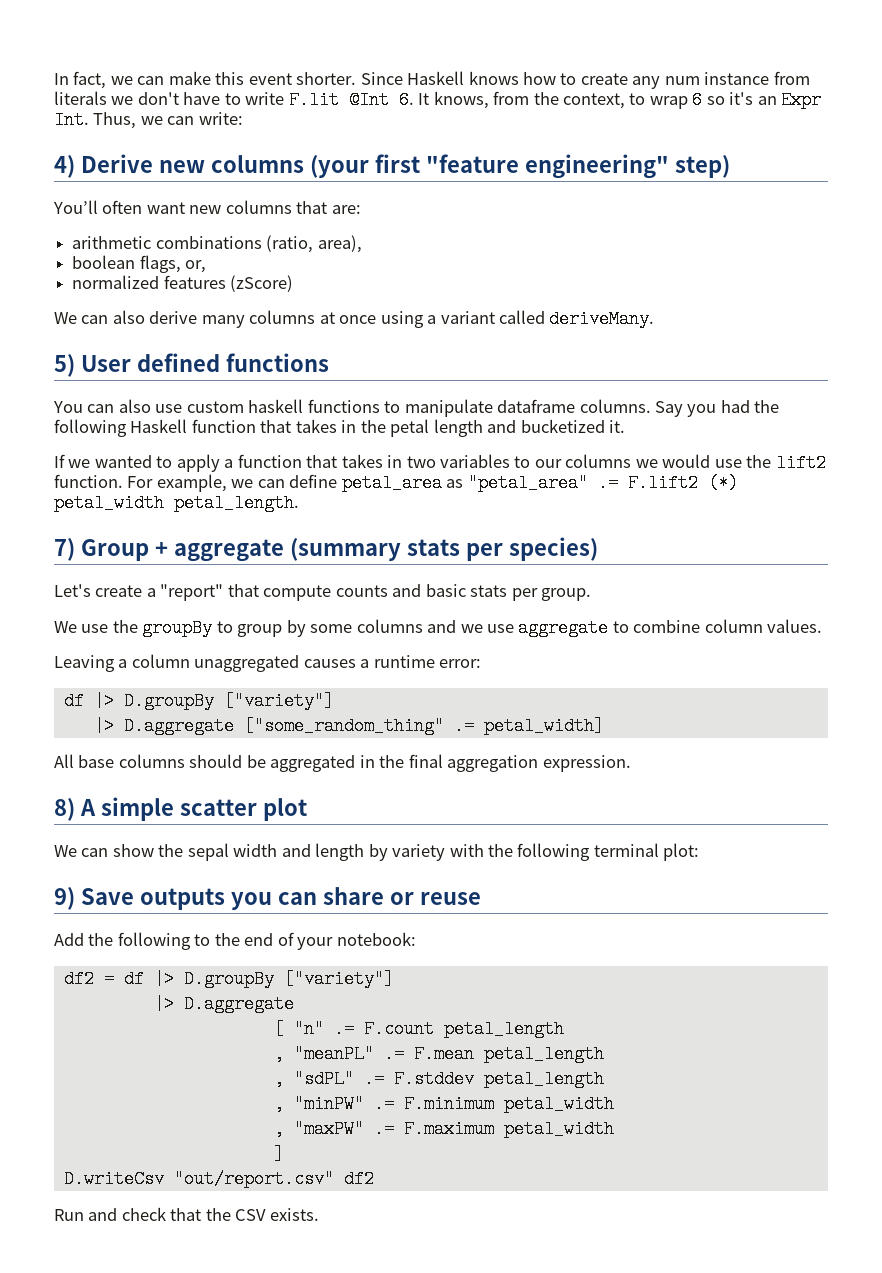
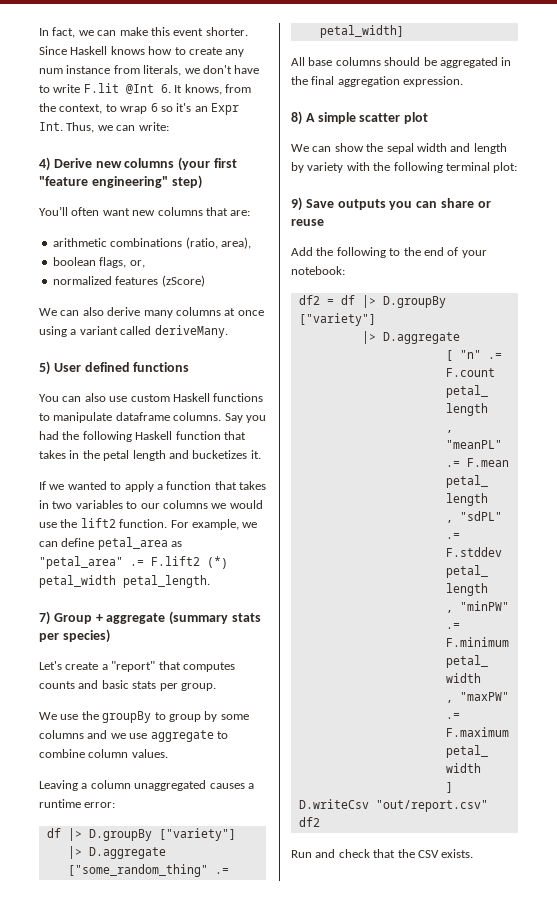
[54,91,107,105] literals -> [143,65,182,76] literals,
[248,399,304,413] haskell -> [172,393,210,402] Haskell
[520,419,605,433] bucketized -> [192,450,248,459] bucketizes
[263,585,332,601] compute -> [182,662,235,672] computes

